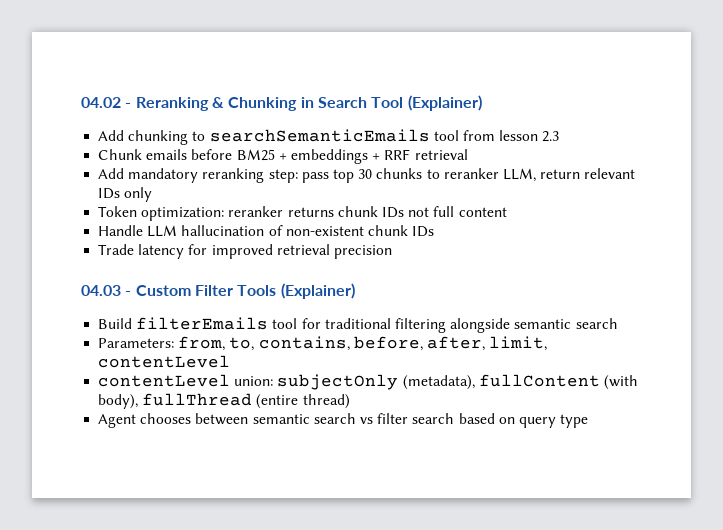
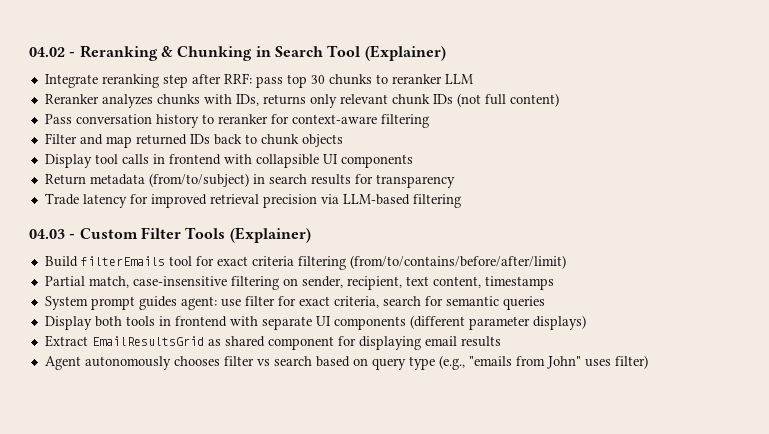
[98,129,560,145] [98,149,468,164] [98,168,298,183] Add chunking to searchSemanticEmails tool from lesson 2.3 // Chunk emails before BM25 + embeddings + RRF retrieval // Add mandatory reranking step: -> [44,73,252,88] Integrate reranking step after RRF:
[502,168,636,182] [98,187,153,202] [98,206,507,221] [98,225,435,237] LLM, return relevant IDs only // Token optimization: reranker returns chunk IDs not full content // Handle LLM hallucination of non-existent chunk IDs -> [444,74,473,84] [44,93,559,108] [44,114,429,128] [44,133,343,148] [44,154,413,168] [44,173,455,188] LLM // Reranker analyzes chunks with IDs, returns only relevant chunk IDs (not full content) // Pass conversation history to reranker for context-aware filtering // Filter and map returned IDs back to chunk objects // Display tool calls in frontend with collapsible UI components // Return metadata (from/to/subject) in search results for transparency
(392, 252) none -> [320,194,461,208] via LLM-based filtering
[324,318,618,333] [98,336,548,351] [98,355,231,368] [98,374,638,390] [98,393,350,409] [98,413,409,428] traditional filtering alongside semantic search // Parameters: from, to, contains, before, after, limit, contentLevel // contentLevel union: subjectOnly (metadata), fullContent (with body), fullThread (entire thread) // Agent chooses between semantic search vs filter -> [216,255,566,270] [44,276,554,290] [44,296,545,310] [44,315,586,330] [44,335,501,350] [44,356,270,370] exact criteria filtering (from/to/contains/before/after/limit) // Partial match, case-insensitive filtering on sender, recipient, text content, timestamps // System prompt guides agent: use filter for exact criteria, search for semantic queries // Display both tools in frontend with separate UI components (different parameter displays) // Extract EmailResultsGrid as shared component for displaying email results // Agent autonomously chooses filter vs
(589, 421) none -> [438,355,648,370] (e.g., "emails from John" uses filter)

